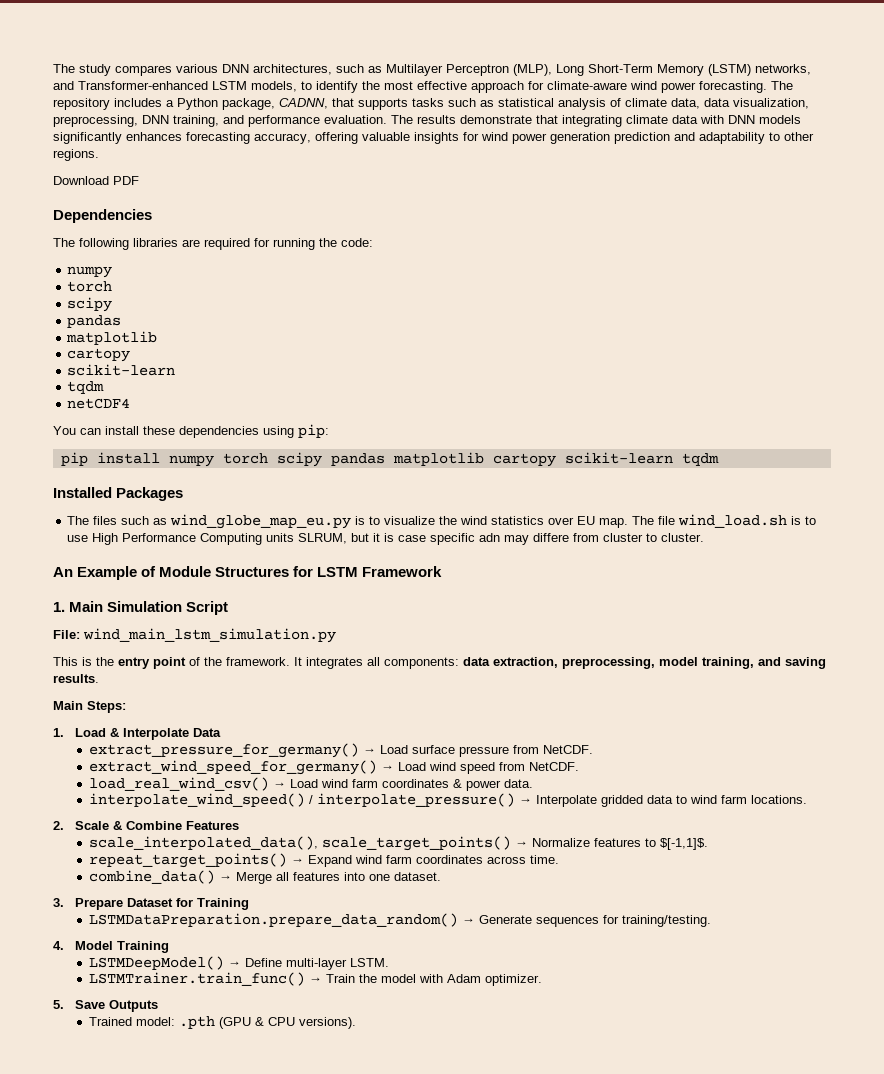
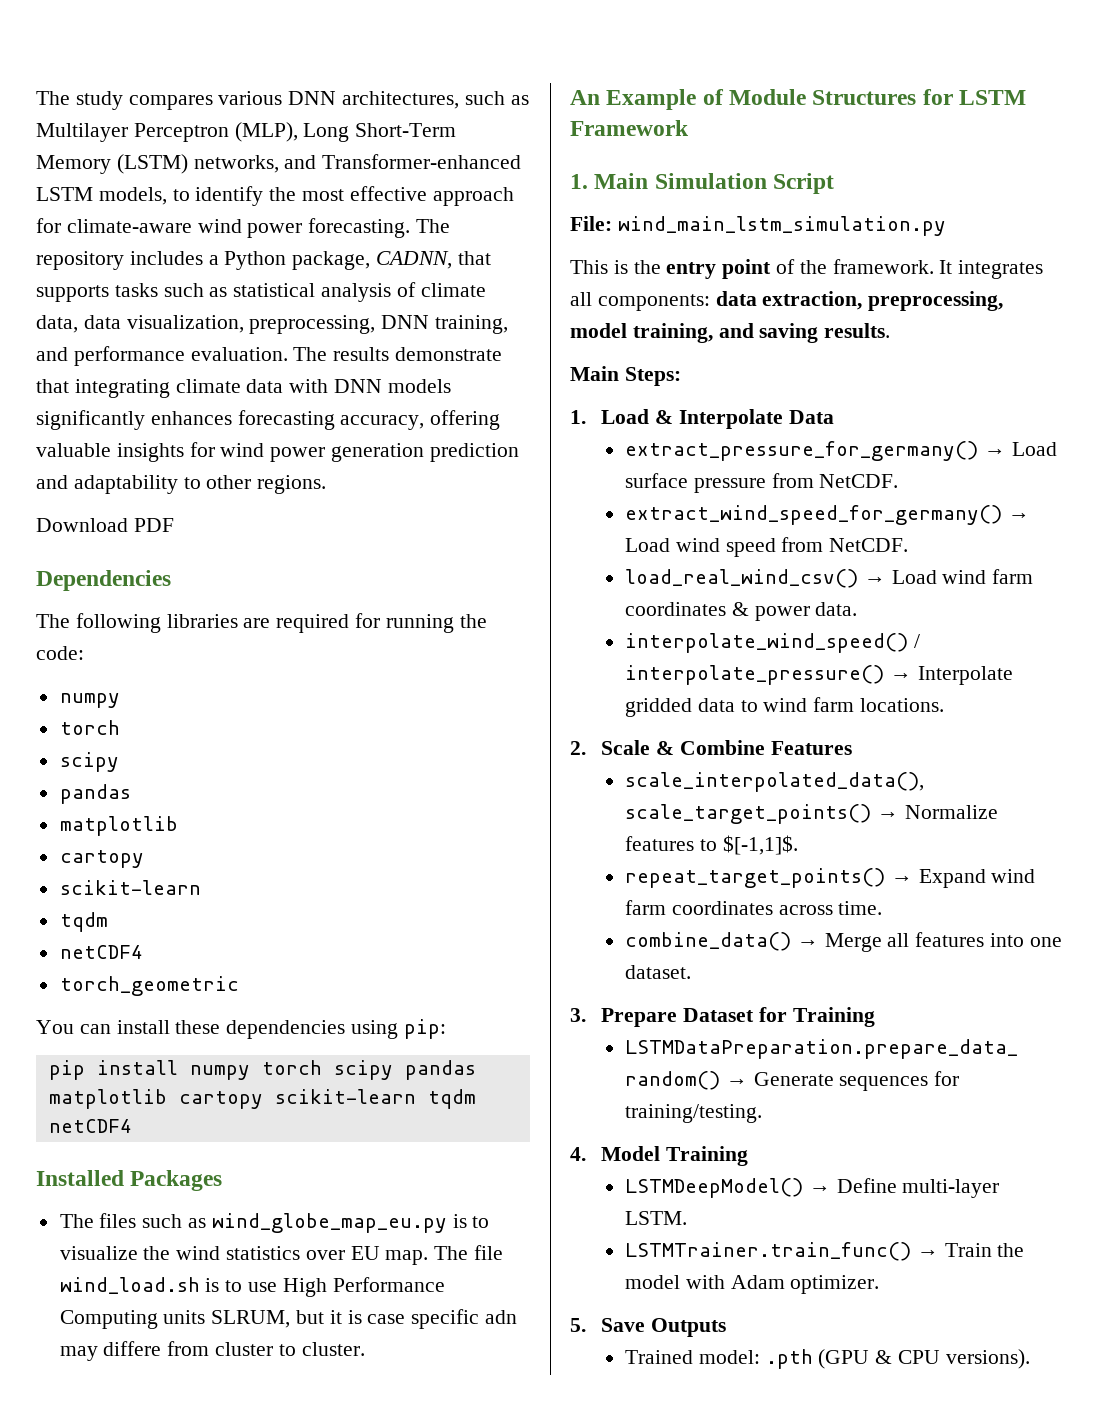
(131, 403) none -> [59,976,239,996] // torch_geometric
(719, 459) none -> [48,1119,132,1133] netCDF4

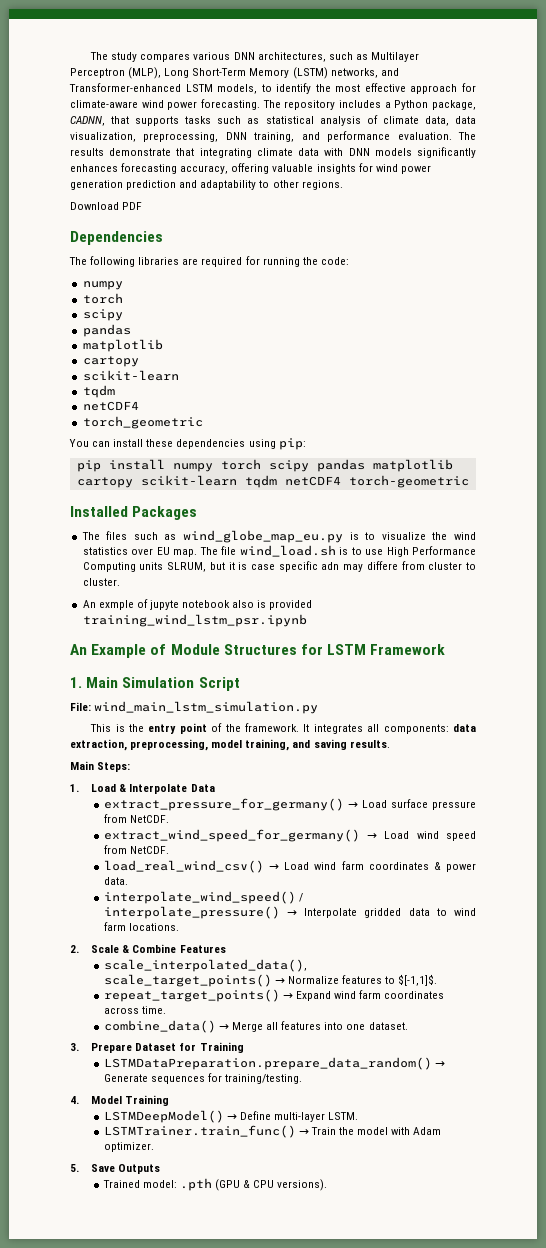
(132, 1126) none -> [348,475,469,488] torch-geometric
(365, 1349) none -> [82,599,313,610] [82,614,307,627] // An exmple of jupyte notebook also is provided training_wind_lstm_psr.ipynb

